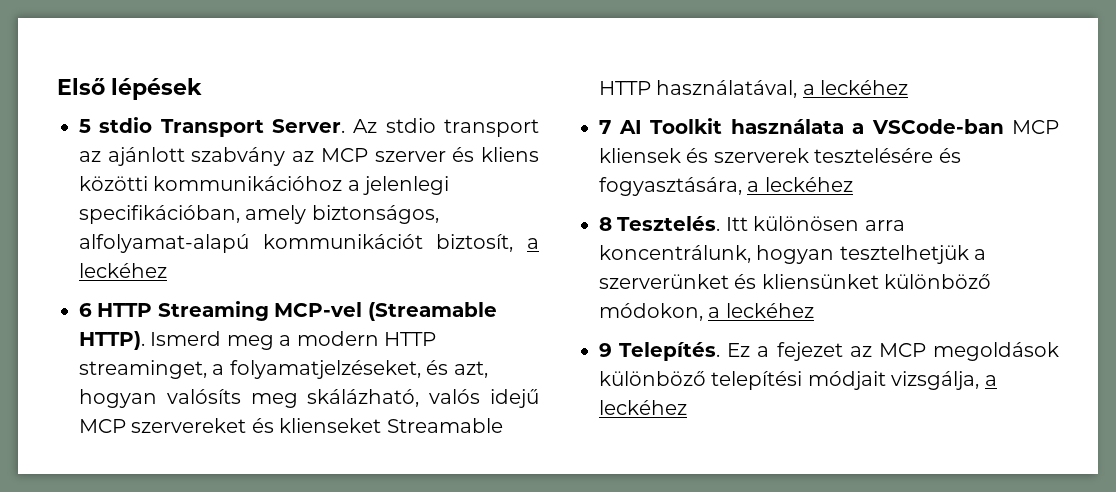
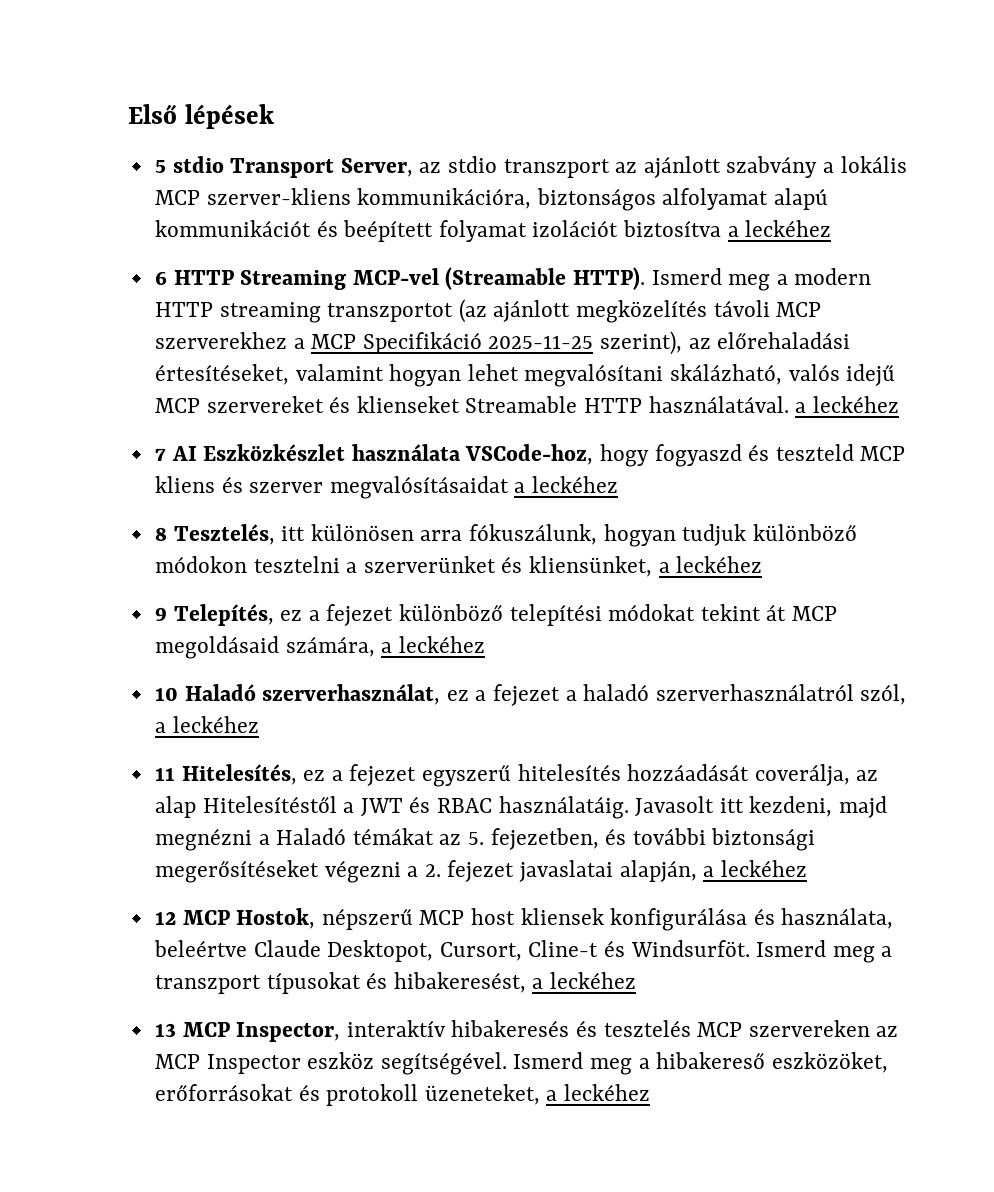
[272,118,539,137] [79,147,539,166] [79,176,450,195] [79,205,439,224] [79,234,514,253] Server. Az stdio transport az ajánlott szabvány az MCP szerver és kliens közötti kommunikációhoz a jelenlegi specifikációban, amely biztonságos, alfolyamat-alapú kommunikációt biztosít, -> [340,156,907,178] [154,188,829,211] [154,220,722,242] Server, az stdio transzport az ajánlott szabvány a lokális MCP szerver-kliens kommunikációra, biztonságos alfolyamat alapú kommunikációt és beépített folyamat izolációt biztosítva
[79,360,488,379] [79,389,298,408] streaminget, a folyamatjelzéseket, és azt, hogyan valósíts meg -> [219,299,822,323] [154,331,851,355] [154,364,664,387] streaming transzportot (az ajánlott megközelítés távoli MCP szerverekhez a MCP Specifikáció 2025-11-25 szerint), az előrehaladási értesítéseket, valamint hogyan lehet megvalósítani
[656,80,798,98] használatával, -> [648,396,789,413] használatával.
[650,118,1059,134] [599,148,961,163] [599,177,853,196] [599,216,905,231] [599,245,987,264] [599,274,992,289] [599,303,814,321] [599,342,1059,361] [599,371,980,390] Toolkit használata a VSCode-ban MCP kliensek és szerverek tesztelésére és fogyasztására, a leckéhez // 8 Tesztelés. Itt különösen arra koncentrálunk, hogyan tesztelhetjük a szerverünket és kliensünket különböző módokon, a leckéhez // 9 Telepítés. Ez a fejezet az MCP megoldások különböző telepítési módjait vizsgálja, -> [203,444,906,467] [154,476,619,499] [154,524,857,547] [154,556,763,577] [154,604,838,626] [154,636,485,659] [154,684,907,706] [154,716,259,733] [154,764,879,787] [154,796,888,819] [154,828,816,851] [154,860,807,883] [154,908,894,931] [153,940,893,963] [154,972,637,994] [154,1020,899,1042] [154,1052,888,1075] [154,1084,540,1106] Eszközkészlet használata VSCode-hoz, hogy fogyaszd és teszteld MCP kliens és szerver megvalósításaidat a leckéhez // 8 Tesztelés, itt különösen arra fókuszálunk, hogyan tudjuk különböző módokon tesztelni a szerverünket és kliensünket, a leckéhez // 9 Telepítés, ez a fejezet különböző telepítési módokat tekint át MCP megoldásaid számára, a leckéhez // 10 Haladó szerverhasználat, ez a fejezet a haladó szerverhasználatról szól, a leckéhez // 11 Hitelesítés, ez a fejezet egyszerű hitelesítés hozzáadását coverálja, az alap Hitelesítéstől a JWT és RBAC használatáig. Javasolt itt kezdeni, majd megnézni a Haladó témákat az 5. fejezetben, és további biztonsági megerősítéseket végezni a 2. fejezet javaslatai alapján, a leckéhez // 12 MCP Hostok, népszerű MCP host kliensek konfigurálása és használata, beleértve Claude Desktopot, Cursort, Cline-t és Windsurföt. Ismerd meg a transzport típusokat és hibakeresést, a leckéhez // 13 MCP Inspector, interaktív hibakeresés és tesztelés MCP szervereken az MCP Inspector eszköz segítségével. Ismerd meg a hibakereső eszközöket, erőforrásokat és protokoll üzeneteket,

